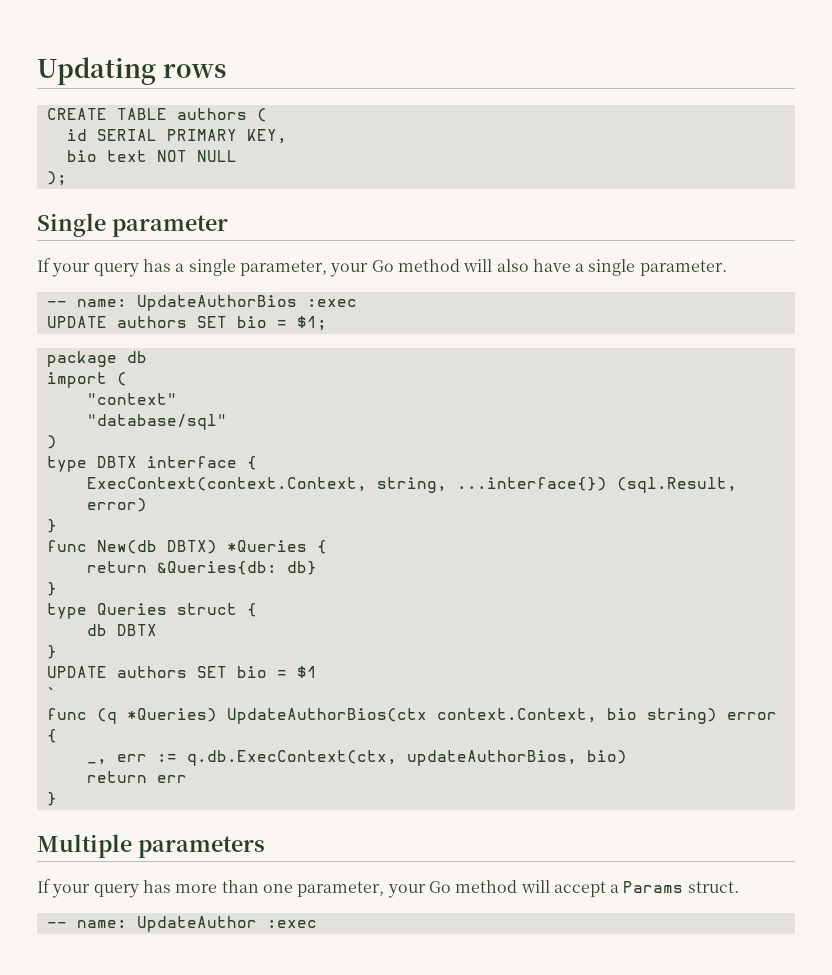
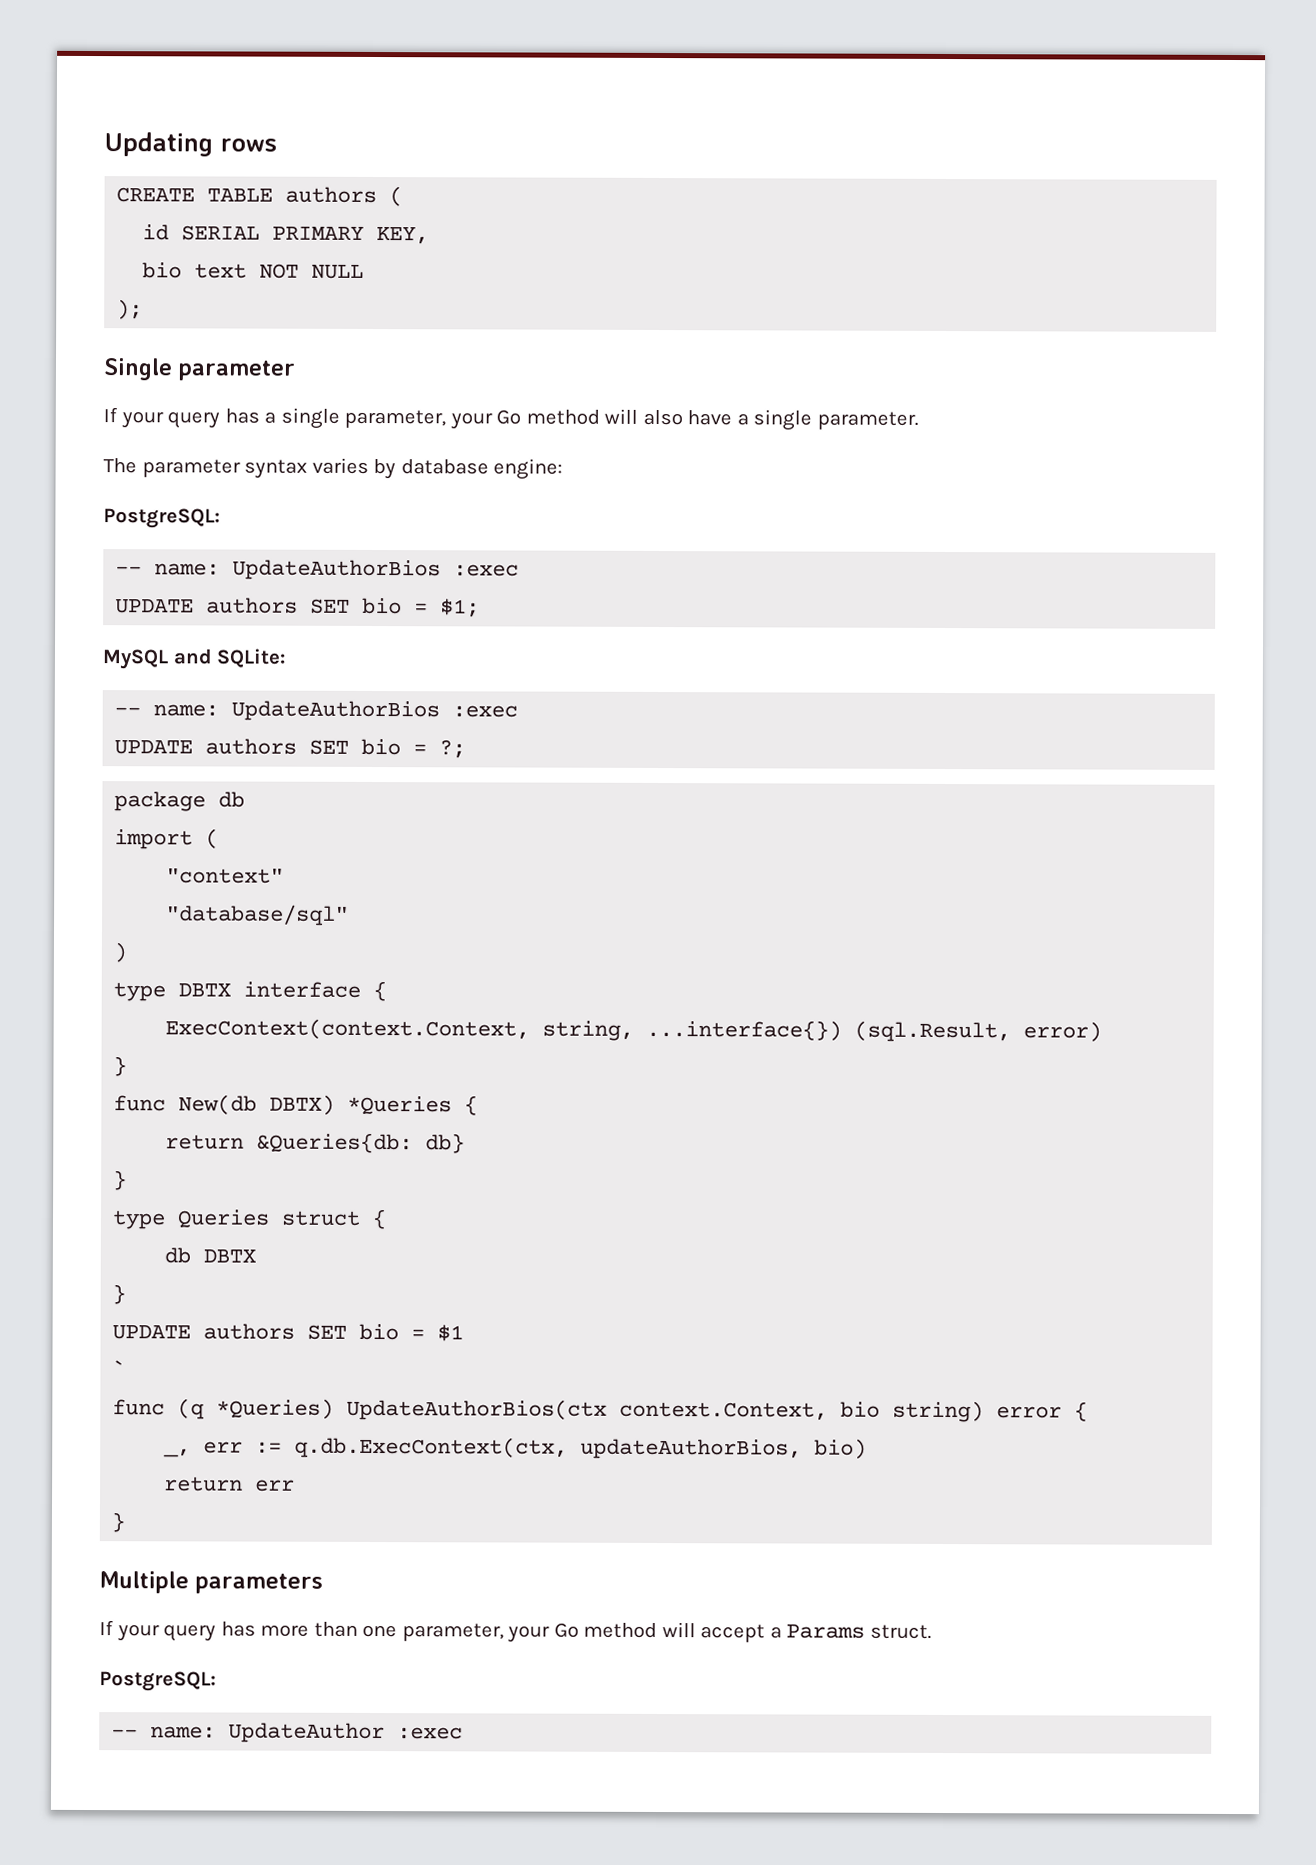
(727, 268) none -> [103,457,564,480] [103,508,221,529] // The parameter syntax varies by database engine: // PostgreSQL:
(327, 323) none -> [102,648,287,670] [114,700,519,722] [114,738,467,759] // MySQL and SQLite: // -- name: UpdateAuthorBios :exec // UPDATE authors SET bio = ?;
(739, 887) none -> [99,1671,217,1692] // PostgreSQL:

